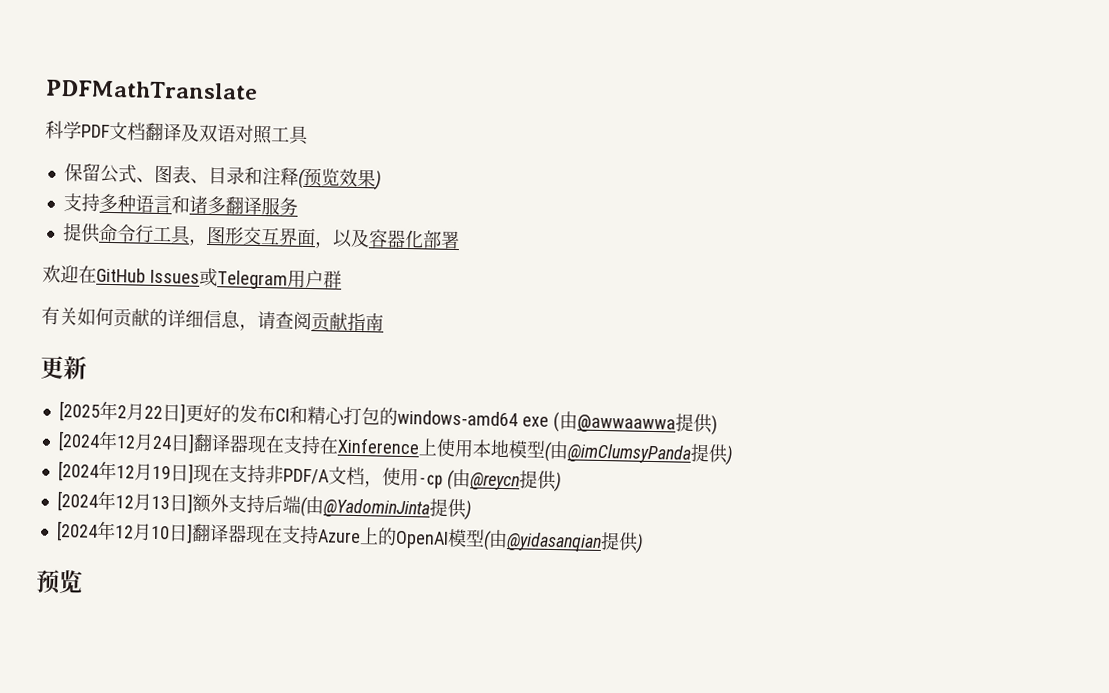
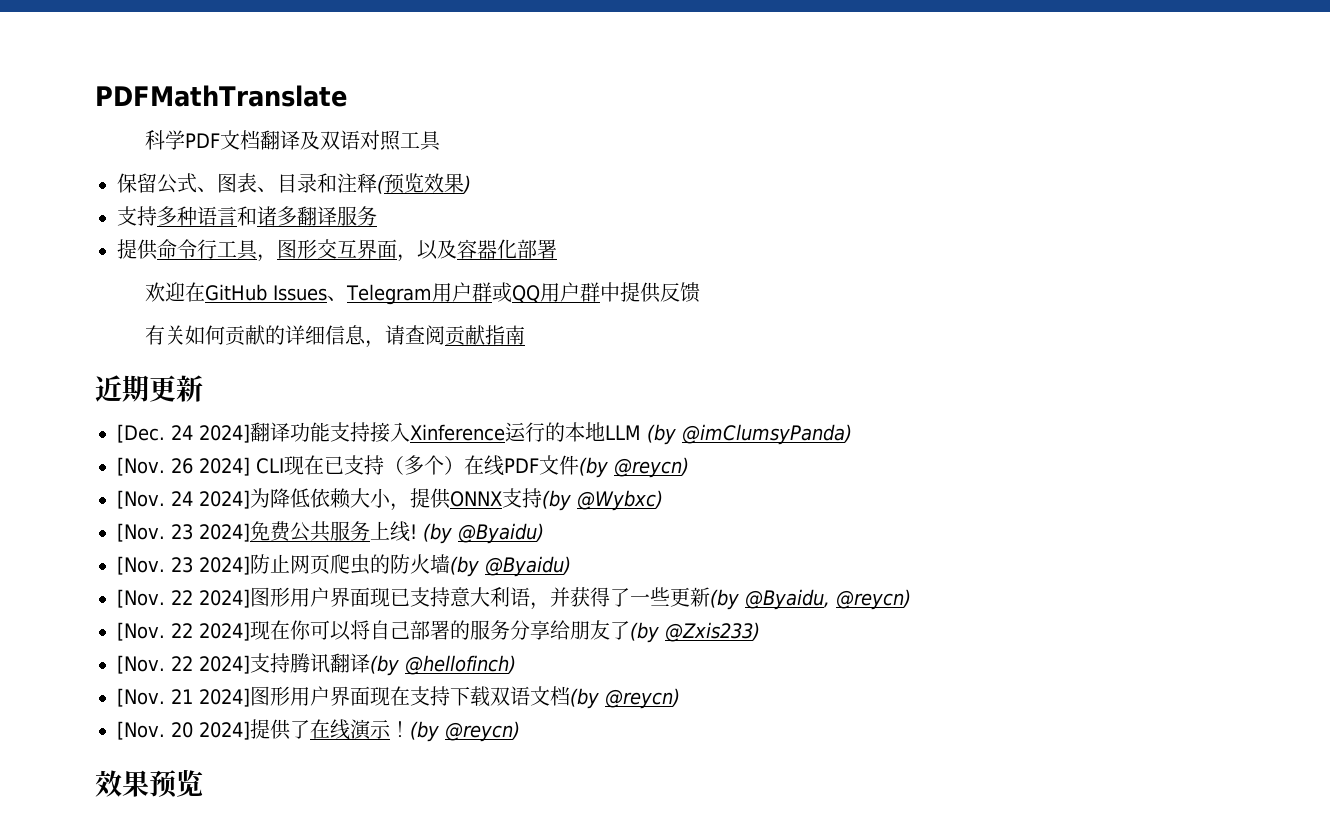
[198,267,218,287] 或 -> [327,296,348,301] 、
(342, 279) none -> [492,282,701,303] 或QQ用户群中提供反馈
(384, 322) none -> [95,375,149,402] 近期
[58,400,718,436] [57,430,734,466] [57,460,562,493] [56,490,472,521] [55,520,644,554] [2025年2月22日]更好的发布CI和精心打包的windows-amd64 exe (由@awwaawwa提供) // [2024年12月24日]翻译器现在支持在Xinference上使用本地模型(由@imClumsyPanda提供) // [2024年12月19日]现在支持非PDF/A文档，使用-cp (由@reycn提供) // [2024年12月13日]额外支持后端(由@YadominJinta提供) // [2024年12月10日]翻译器现在支持Azure上的OpenAI模型(由@yidasanqian提供) // -> [117,422,852,445] [117,455,689,478] [117,488,663,511] [117,521,544,544] [117,554,571,577] [117,587,911,610] [117,620,760,643] [117,653,516,676] [117,686,680,709] [117,719,520,742] [95,770,149,797] [Dec. 24 2024]翻译功能支持接入Xinference运行的本地LLM (by @imClumsyPanda) // [Nov. 26 2024] CLI现在已支持（多个）在线PDF文件(by @reycn) // [Nov. 24 2024]为降低依赖大小，提供ONNX支持(by @Wybxc) // [Nov. 23 2024]免费公共服务上线! (by @Byaidu) // [Nov. 23 2024]防止网页爬虫的防火墙(by @Byaidu) // [Nov. 22 2024]图形用户界面现已支持意大利语，并获得了一些更新(by @Byaidu, @reycn) // [Nov. 22 2024]现在你可以将自己部署的服务分享给朋友了(by @Zxis233) // [Nov. 22 2024]支持腾讯翻译(by @hellofinch) // [Nov. 21 2024]图形用户界面现在支持下载双语文档(by @reycn) // [Nov. 20 2024]提供了在线演示！(by @reycn) // 效果

